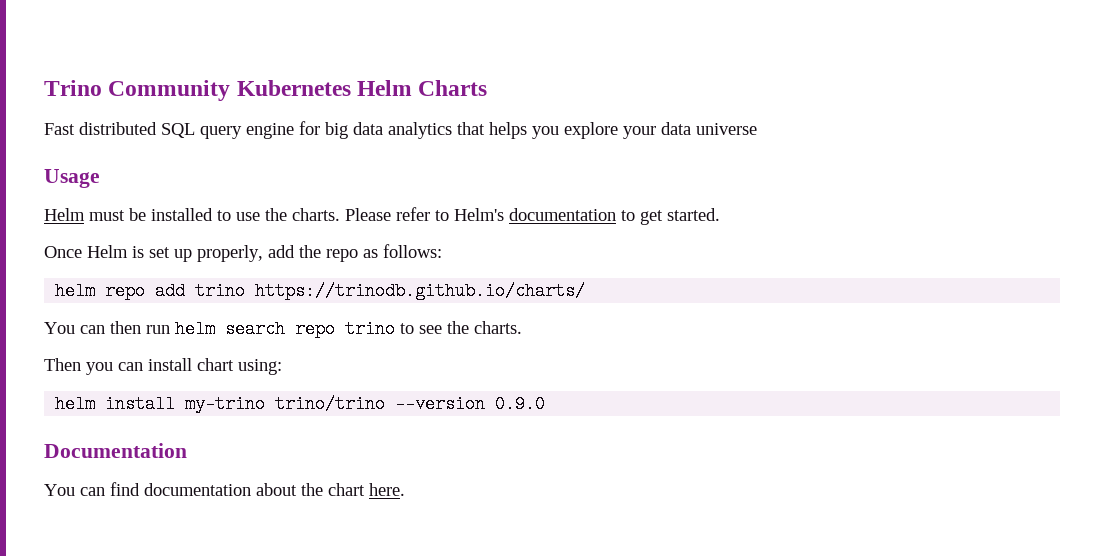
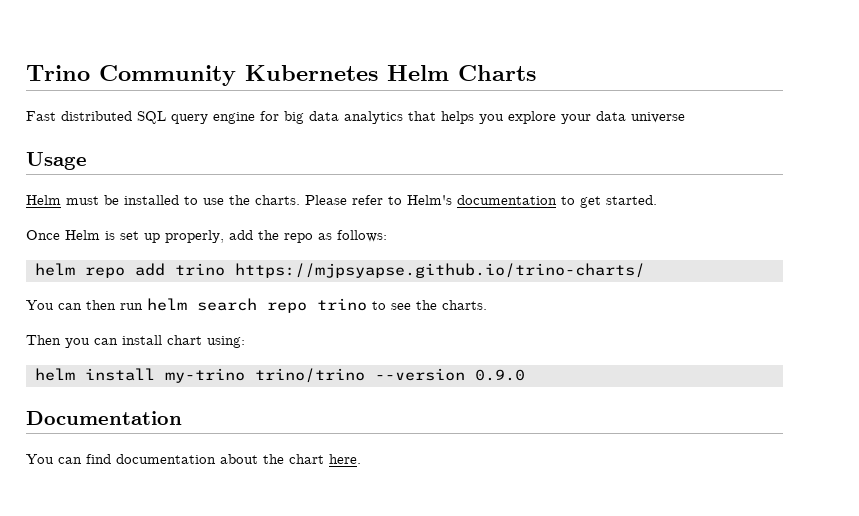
[255,282,586,300] https://trinodb.github.io/charts/ -> [234,263,645,278] https://mjpsyapse.github.io/trino-charts/

